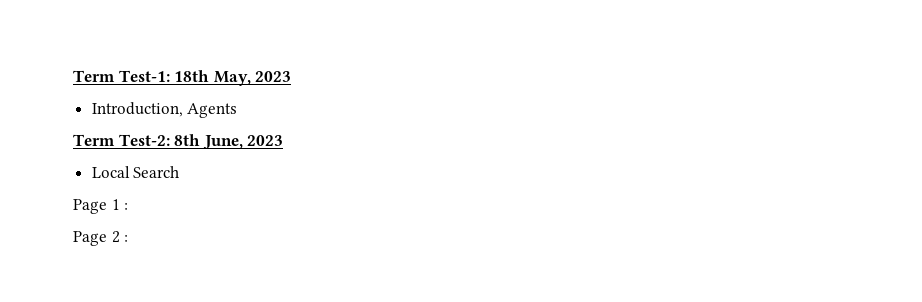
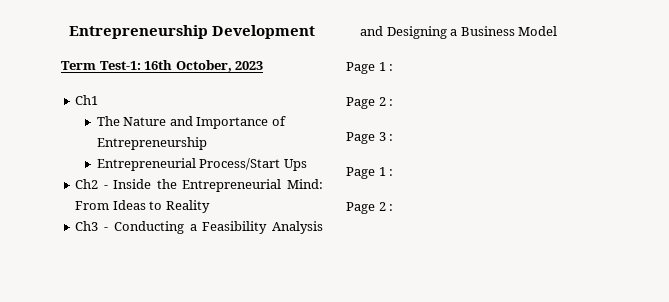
[73,70,292,86] [91,102,238,118] [73,134,284,150] [91,166,180,178] [73,199,129,214] [73,231,129,246] Term Test-1: 18th May, 2023 // Introduction, Agents // Term Test-2: 8th June, 2023 // Local Search // Page 1 : // Page 2 : -> [68,25,316,39] [61,60,264,72] [75,95,99,105] [96,116,286,129] [96,137,207,150] [96,158,307,171] [75,179,323,192] [75,200,210,213] [75,221,323,234] [360,26,558,39] [346,62,394,74] [346,97,394,109] [346,132,394,144] [346,167,394,179] [346,202,394,214] Entrepreneurship Development // Term Test-1: 16th October, 2023 // Ch1 // The Nature and Importance of Entrepreneurship // Entrepreneurial Process/Start Ups // Ch2 - Inside the Entrepreneurial Mind: From Ideas to Reality // Ch3 - Conducting a Feasibility Analysis and Designing a Business Model // Page 1 : // Page 2 : // Page 3 : // Page 1 : // Page 2 :

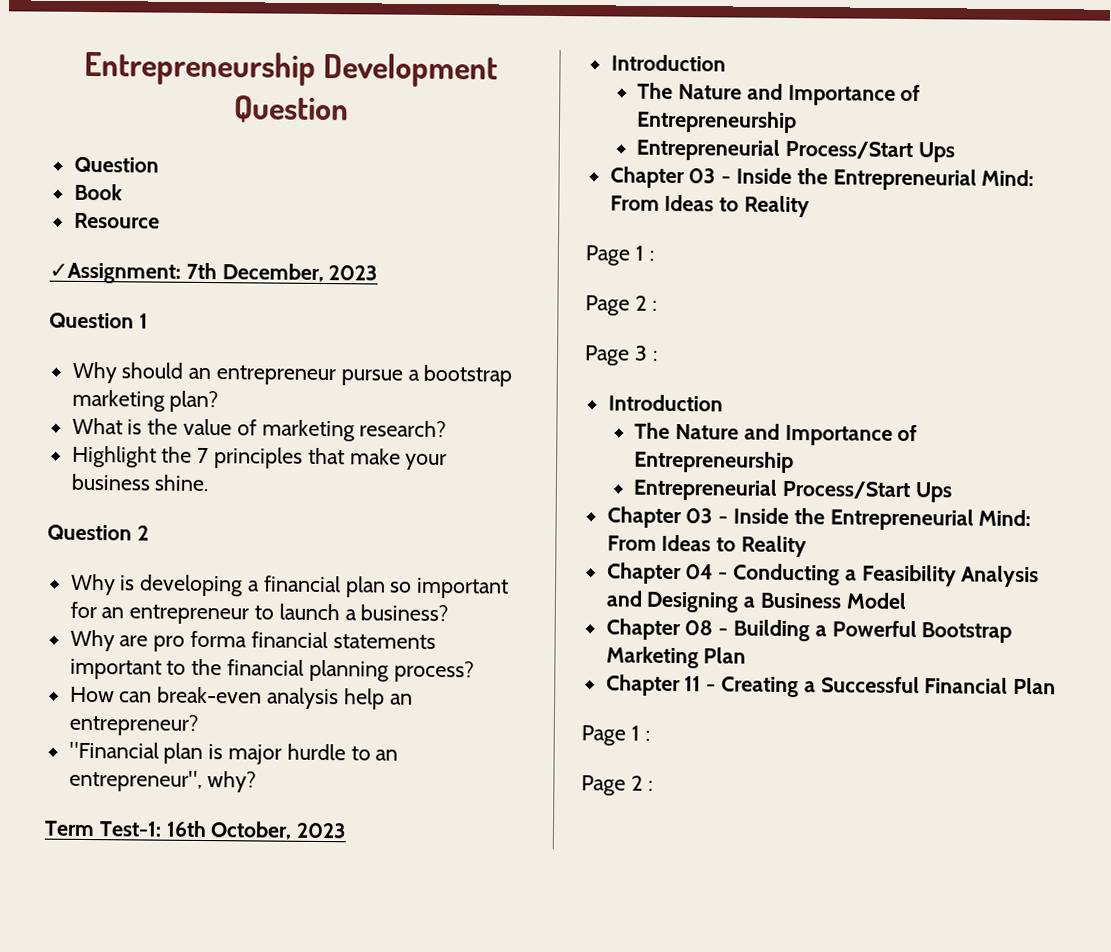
(316, 32) none -> [233,95,349,124] [73,156,159,173] [73,183,123,201] [73,212,160,229] [49,262,379,284] [49,312,148,329] [71,361,513,387] [71,389,219,413] [71,417,447,442] [71,445,448,471] [70,473,209,492] [47,524,149,541] [69,573,510,599] [69,601,449,625] [69,629,436,652] [69,658,474,683] [69,686,413,710] [68,713,198,736] [68,741,399,765] [68,769,257,793] Question // Question // Book // Resource // ✓Assignment: 7th December, 2023 // Question 1 // Why should an entrepreneur pursue a bootstrap marketing plan? // What is the value of marketing research? // Highlight the 7 principles that make your business shine. // Question 2 // Why is developing a financial plan so important for an entrepreneur to launch a business? // Why are pro forma financial statements important to the financial planning process? // How can break-even analysis help an entrepreneur? // "Financial plan is major hurdle to an entrepreneur", why?
[75,95,99,105] [96,116,286,129] [96,137,207,150] [96,158,307,171] [75,179,323,192] [75,200,210,213] [75,221,323,234] [360,26,558,39] Ch1 // The Nature and Importance of Entrepreneurship // Entrepreneurial Process/Start Ups // Ch2 - Inside the Entrepreneurial Mind: From Ideas to Reality // Ch3 - Conducting a Feasibility Analysis and Designing a Business Model -> [610,54,726,72] [637,82,921,106] [636,110,798,134] [636,138,955,163] [609,166,1035,191] [609,194,811,218] Introduction // The Nature and Importance of Entrepreneurship // Entrepreneurial Process/Start Ups // Chapter 03 - Inside the Entrepreneurial Mind: From Ideas to Reality
(394, 137) none -> [607,394,723,412] [634,422,918,446] [634,450,795,474] [633,478,952,503] [606,506,1032,531] [606,534,808,558] [606,562,1040,588] [605,590,907,613] [605,618,1013,643] [605,646,747,669] [605,674,1057,698] // Introduction // The Nature and Importance of Entrepreneurship // Entrepreneurial Process/Start Ups // Chapter 03 - Inside the Entrepreneurial Mind: From Ideas to Reality // Chapter 04 - Conducting a Feasibility Analysis and Designing a Business Model // Chapter 08 - Building a Powerful Bootstrap Marketing Plan // Chapter 11 - Creating a Successful Financial Plan

